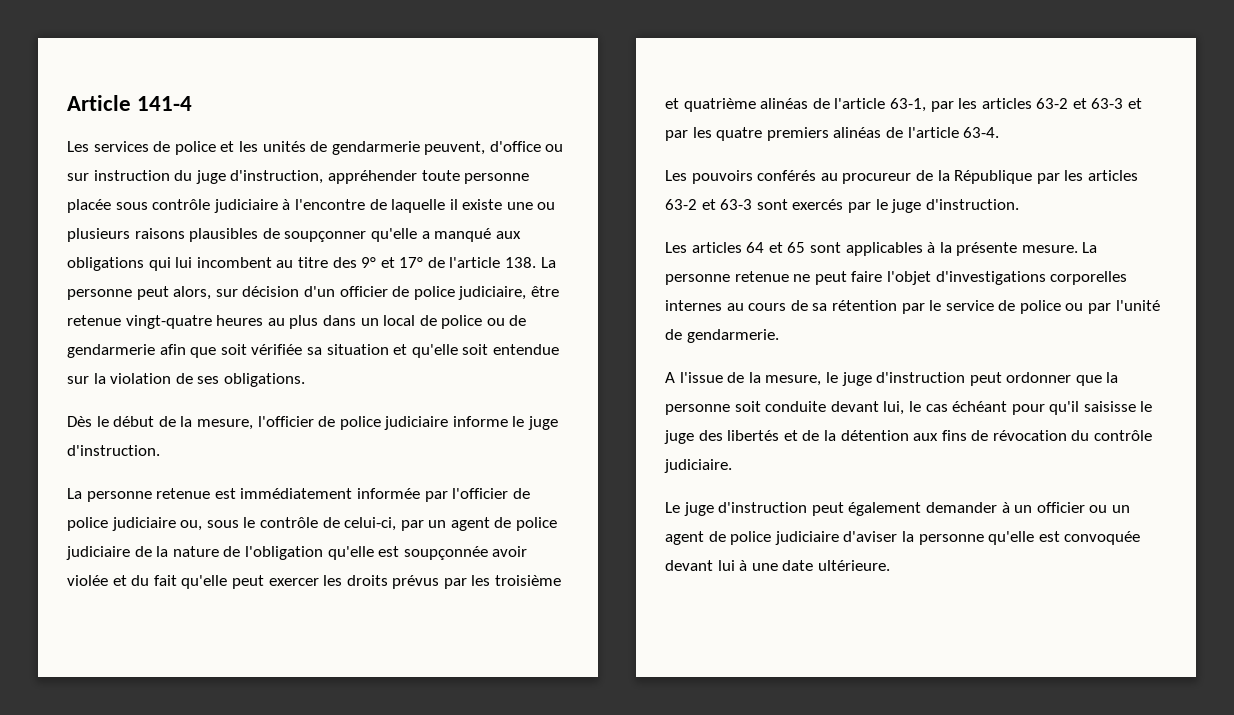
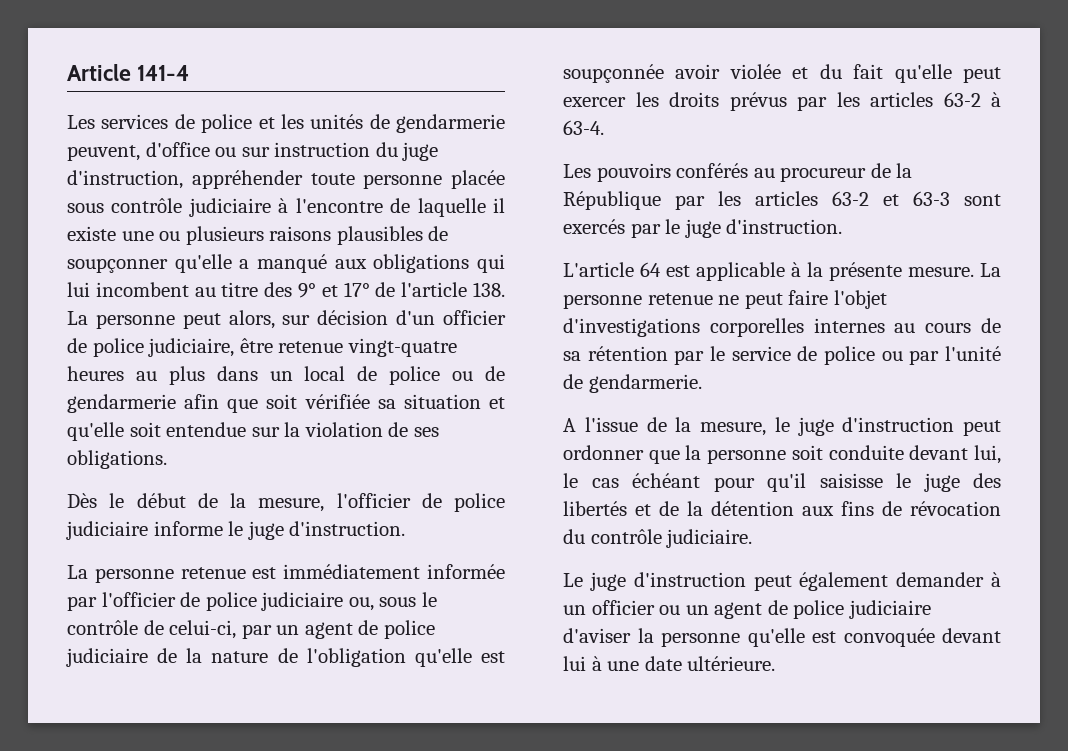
[495,575,562,586] [665,98,1143,112] [665,127,959,141] troisième et quatrième alinéas de l'article 63-1, par les articles 63-2 et 63-3 et par les quatre premiers alinéas de l'article -> [870,92,1001,107] articles 63-2 à
[665,242,923,256] Les articles 64 et 65 sont applicables -> [563,262,785,281] L'article 64 est applicable

